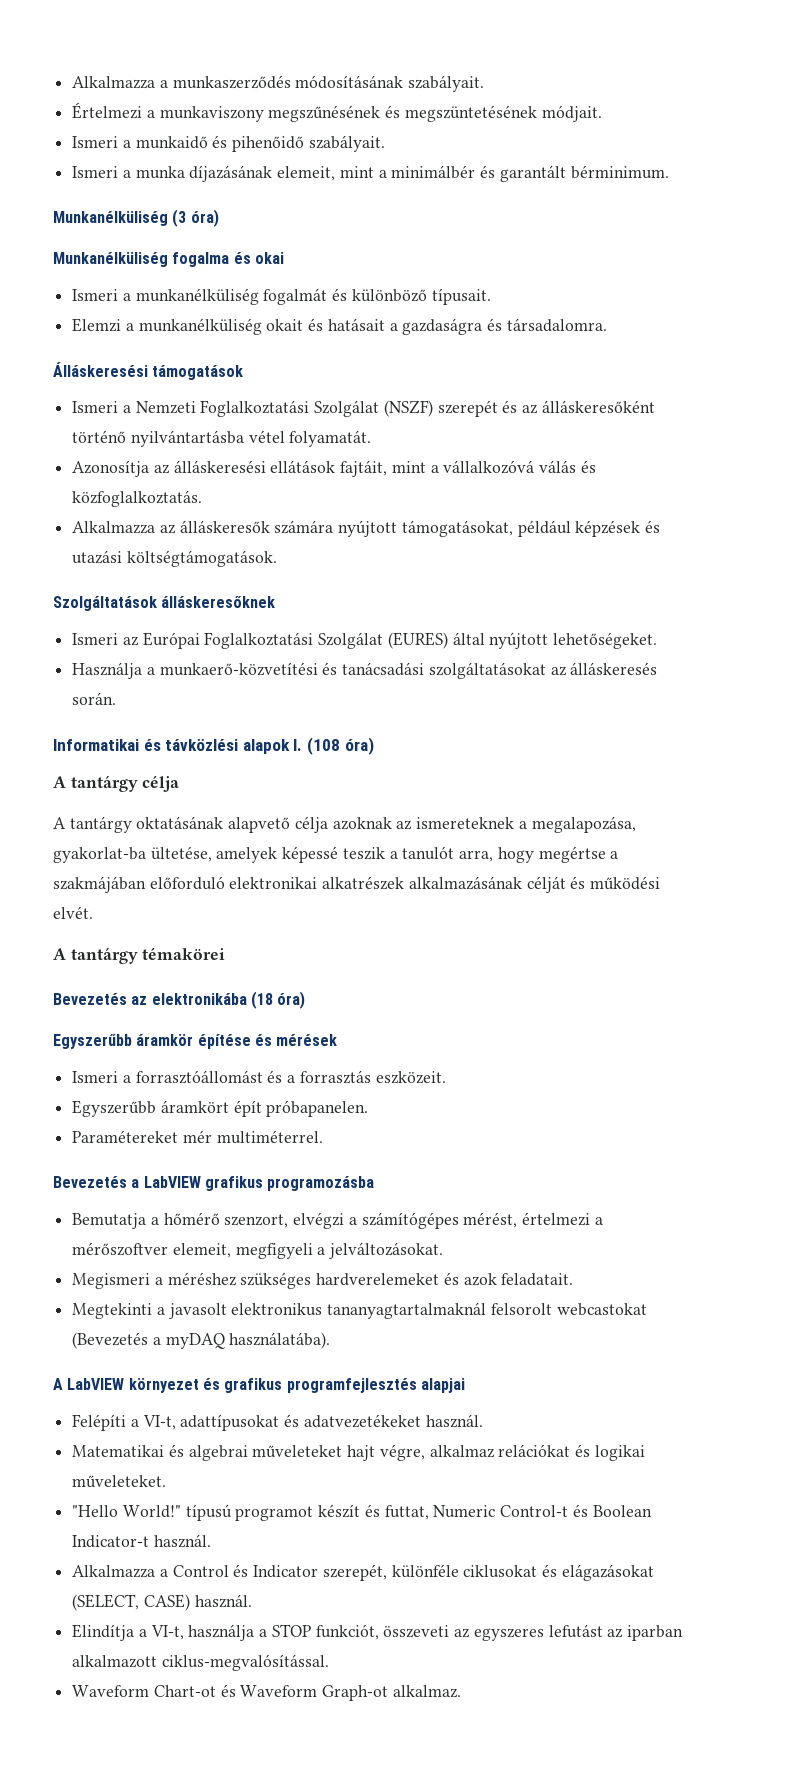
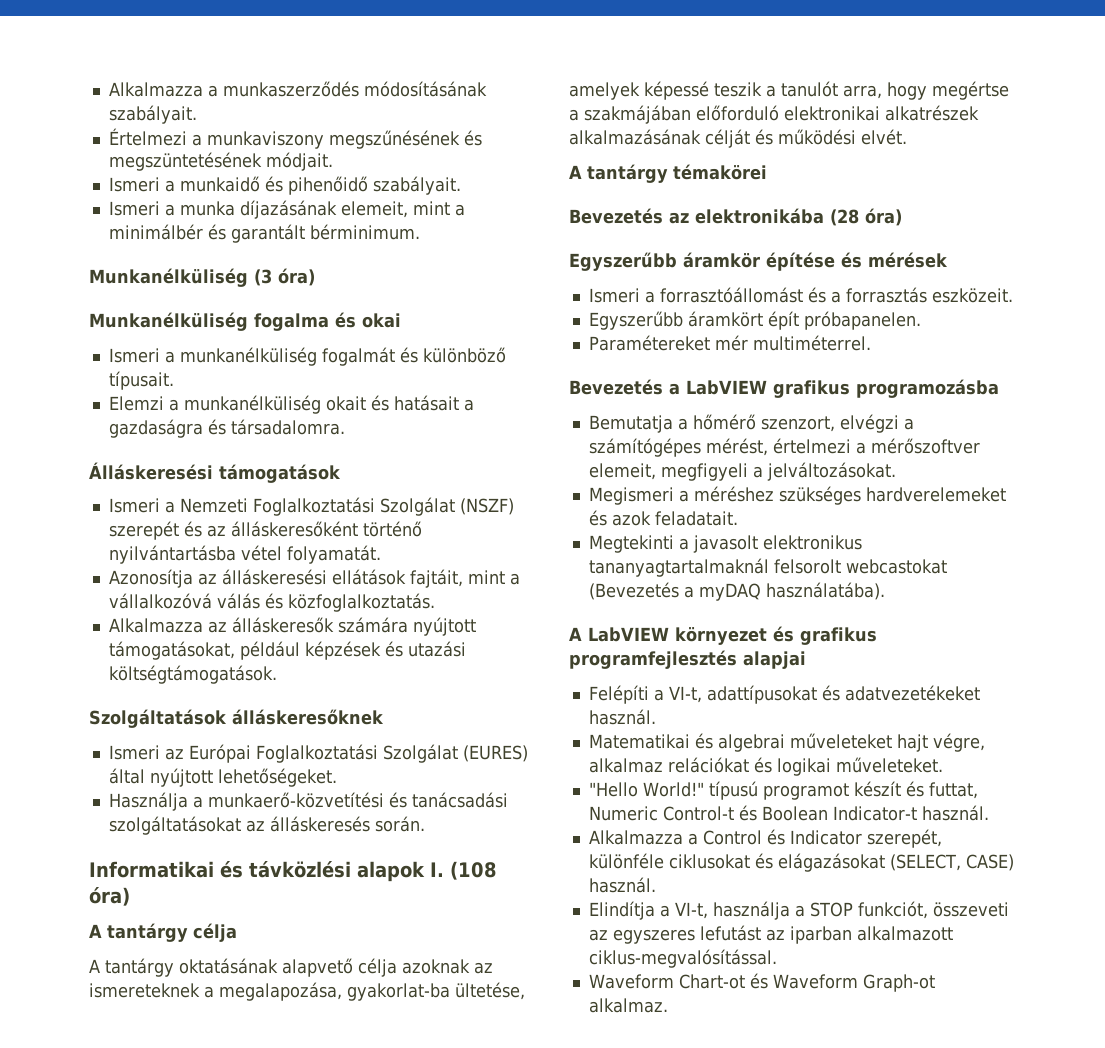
[250,991,273,1009] (18 -> [830,209,859,226] (28

